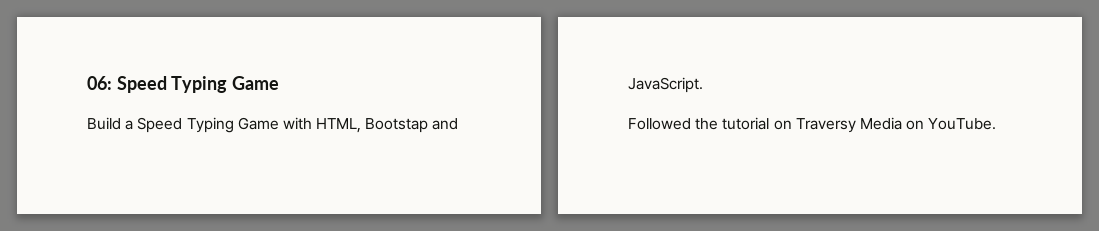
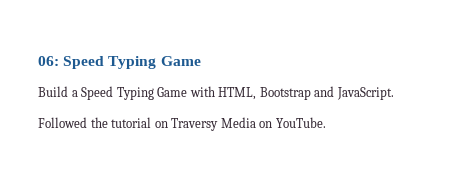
[365,118,429,133] Bootstap -> [259,87,311,100] Bootstrap

